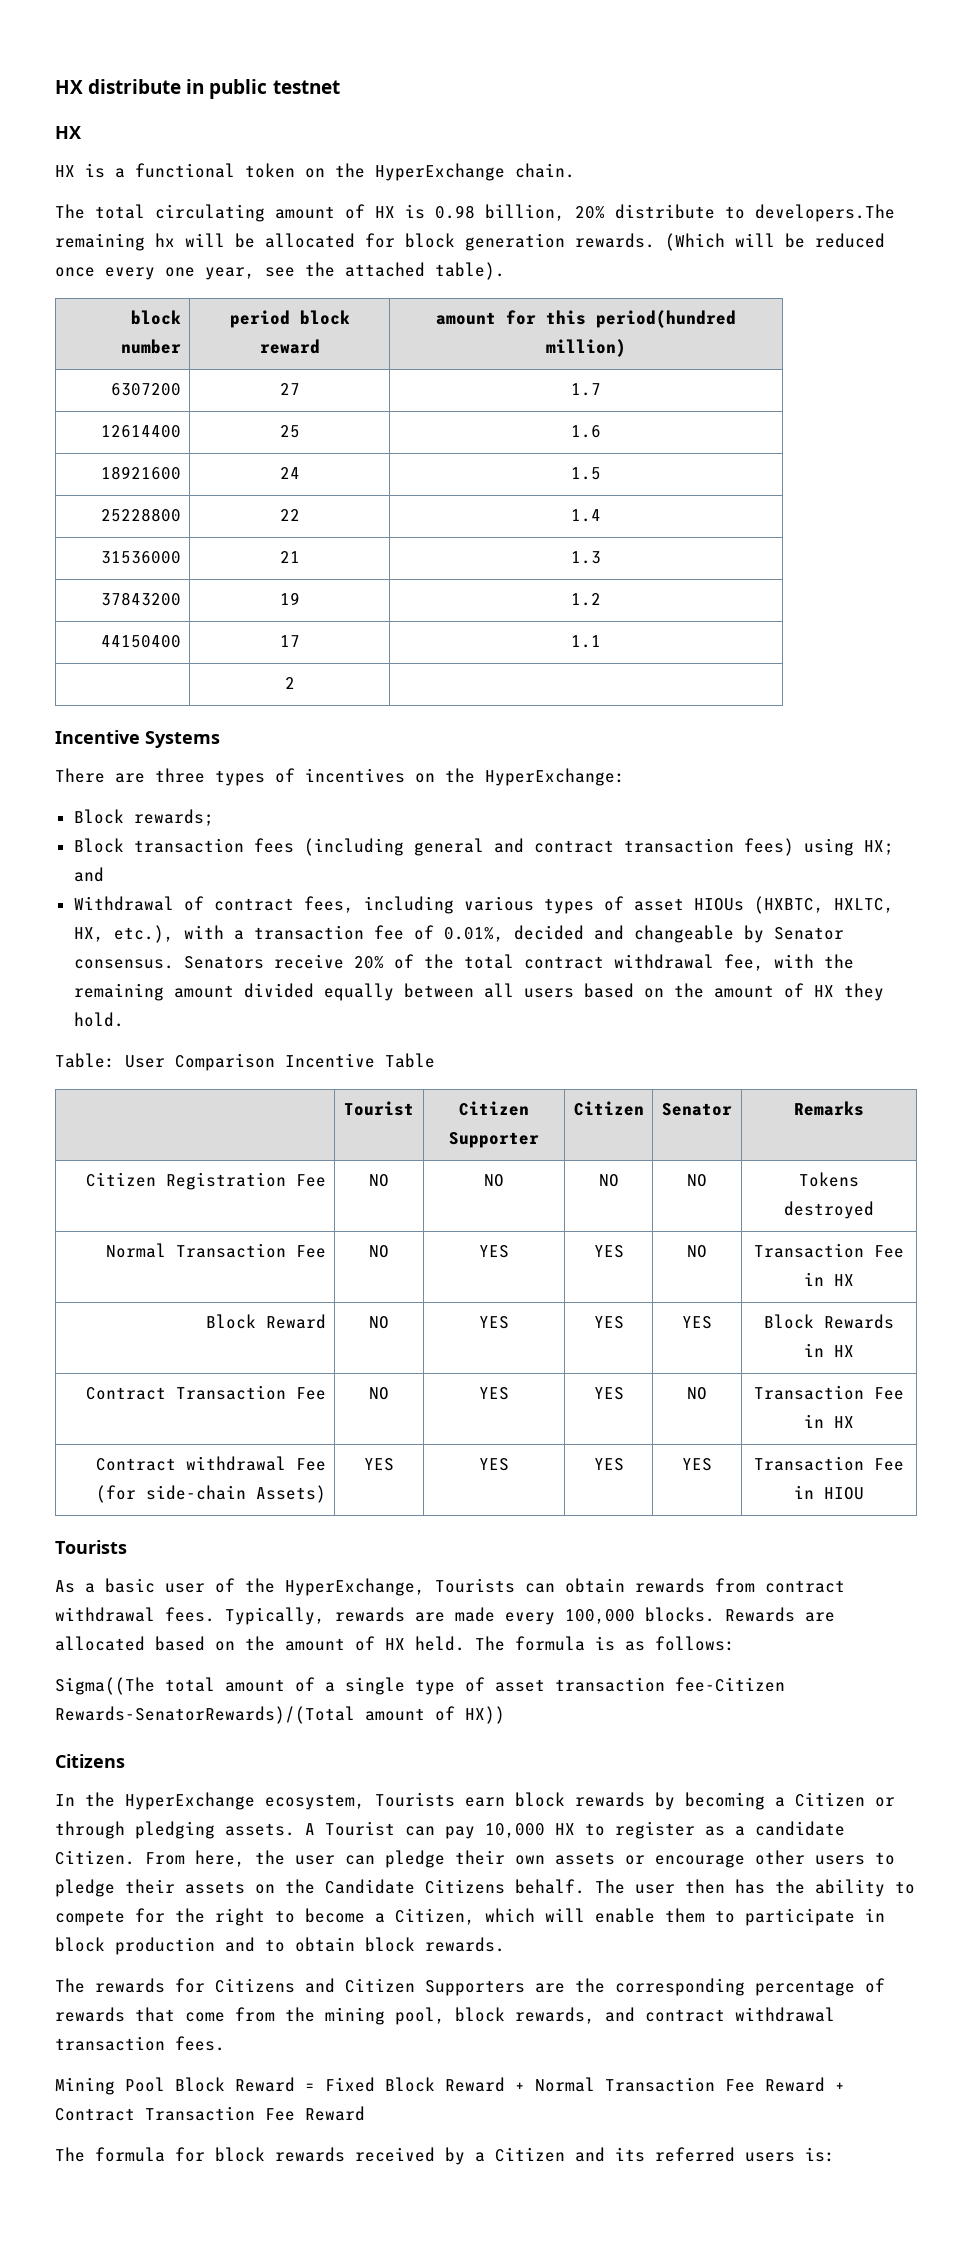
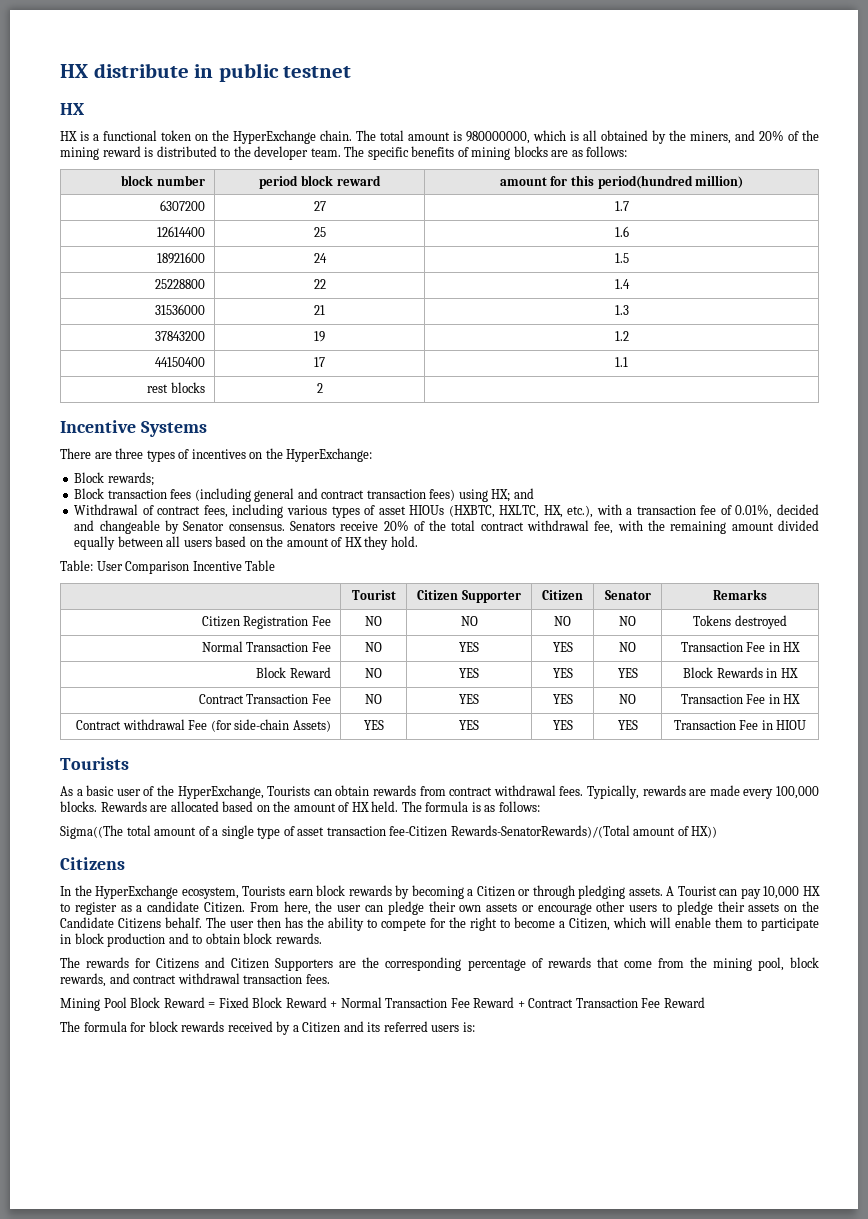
(575, 170) // -> (352, 135) none
[155,204,895,222] [55,233,885,251] [55,262,505,280] circulating amount of HX is 0.98 billion, 20% distribute to developers.The remaining hx will be allocated for block generation rewards. (Which will be reduced once every one year, see the attached table). -> [408,130,819,144] [60,146,628,160] amount is 980000000, which is all obtained by the miners, and 20% of the mining reward is distributed to the developer team. The specific benefits of mining blocks are as follows:
(601, 641) none -> [147,382,205,393] rest blocks

